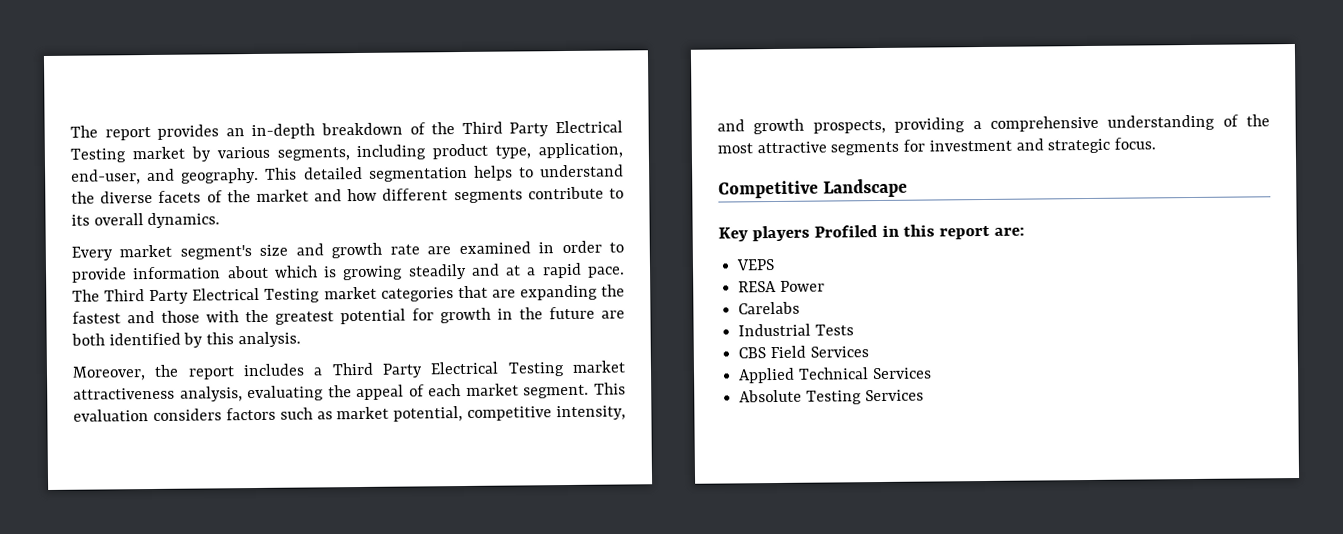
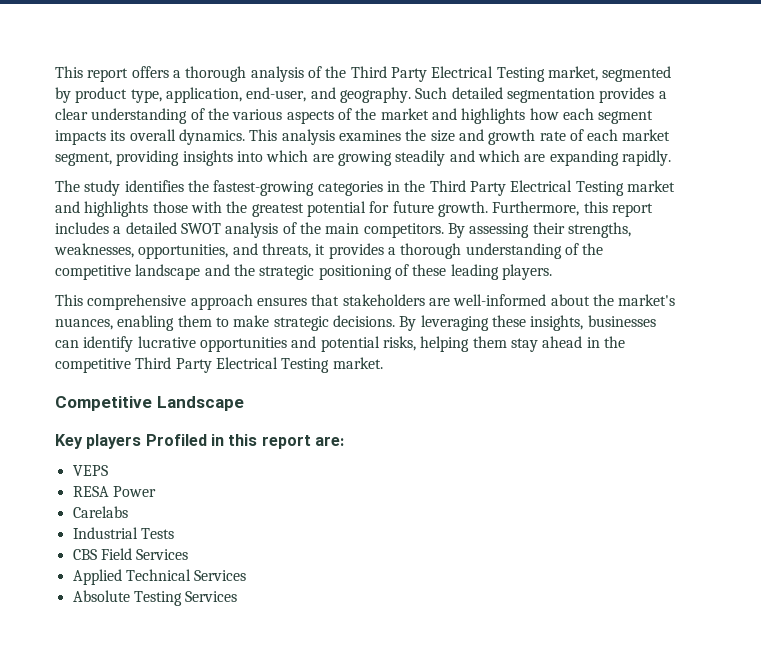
[70,122,403,141] The report provides an in-depth breakdown -> [55,66,304,82] This report offers a thorough analysis
[131,144,427,162] market by various segments, including -> [547,66,672,82] [55,87,71,103] market, segmented by
[265,167,298,180] This -> [415,87,448,99] Such
[473,164,624,181] [71,186,624,204] [71,212,221,229] [71,240,624,261] [71,262,625,283] [72,284,626,305] [72,310,155,324] helps to understand the diverse facets of the market and how different segments contribute to its overall dynamics. // Every market segment's size and growth rate are examined in order to provide information about which is growing steadily and at a rapid pace. The Third Party Electrical Testing market categories that are expanding the fastest and -> [599,87,667,103] [55,108,654,124] [55,129,671,145] [55,150,671,166] [55,180,675,196] [55,201,149,217] provides a clear understanding of the various aspects of the market and highlights how each segment impacts its overall dynamics. This analysis examines the size and growth rate of each market segment, providing insights into which are growing steadily and which are expanding rapidly. // The study identifies the fastest-growing categories in the Third Party Electrical Testing market and highlights
[440,306,625,324] [71,331,301,348] [72,360,626,381] [73,382,626,402] [73,405,626,422] [717,114,1270,135] [717,137,1157,156] growth in the future are both identified by this analysis. // Moreover, the report includes a Third Party Electrical Testing market attractiveness analysis, evaluating the appeal of each market segment. This evaluation considers factors such as market potential, competitive intensity, and growth prospects, providing a comprehensive understanding of the most attractive segments for investment and strategic focus. -> [392,201,653,217] [55,222,631,238] [54,243,604,259] [55,264,552,280] [55,294,676,310] [55,315,656,331] [55,336,625,352] [55,357,383,373] future growth. Furthermore, this report includes a detailed SWOT analysis of the main competitors. By assessing their strengths, weaknesses, opportunities, and threats, it provides a thorough understanding of the competitive landscape and the strategic positioning of these leading players. // This comprehensive approach ensures that stakeholders are well-informed about the market's nuances, enabling them to make strategic decisions. By leveraging these insights, businesses can identify lucrative opportunities and potential risks, helping them stay ahead in the competitive Third Party Electrical Testing market.

